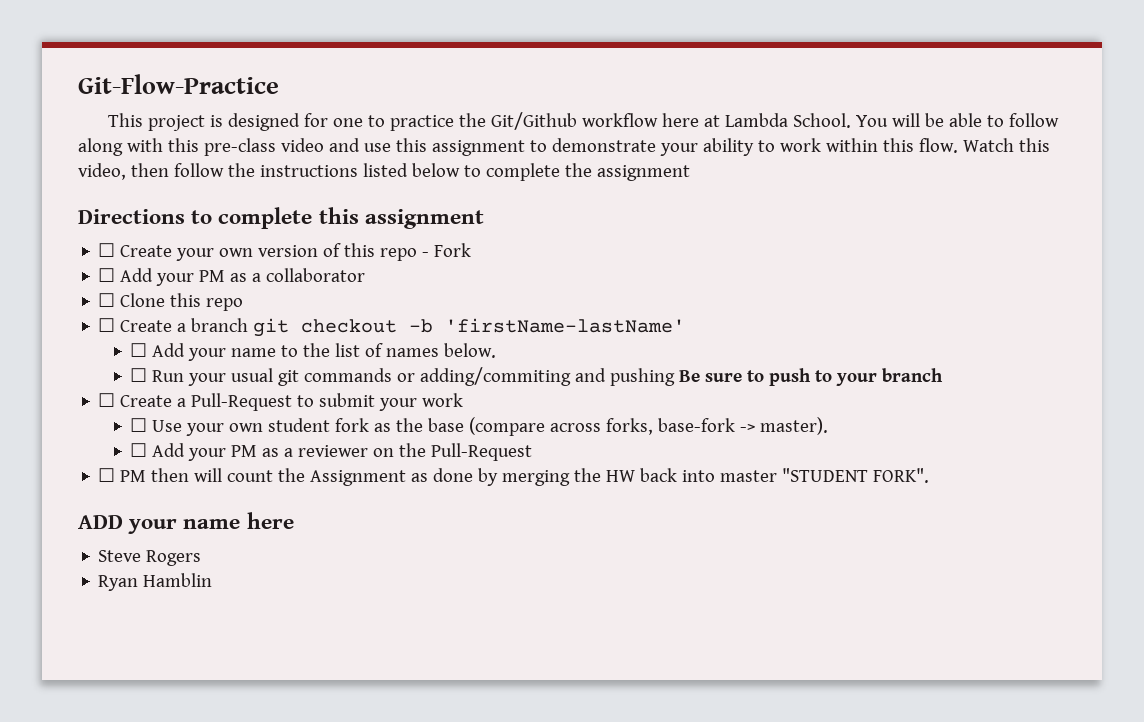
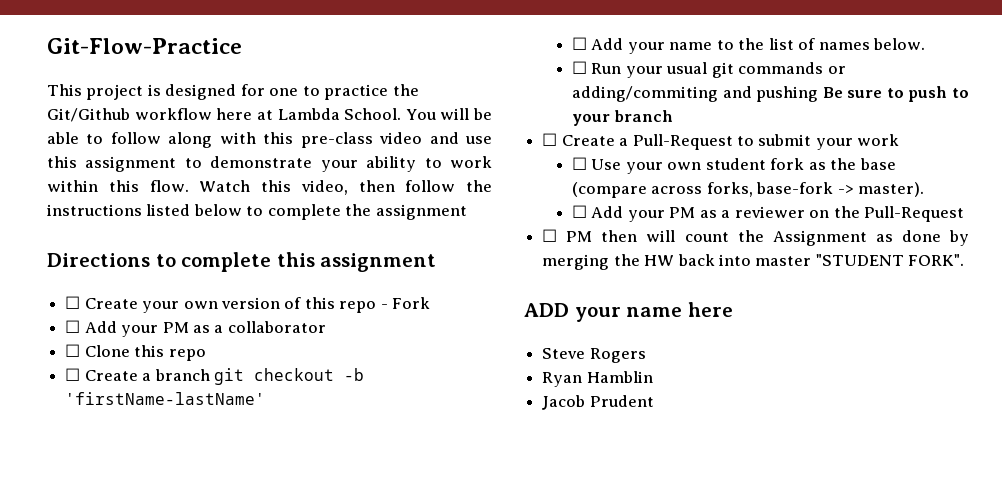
(213, 580) none -> [542,395,654,410] // Jacob Prudent

